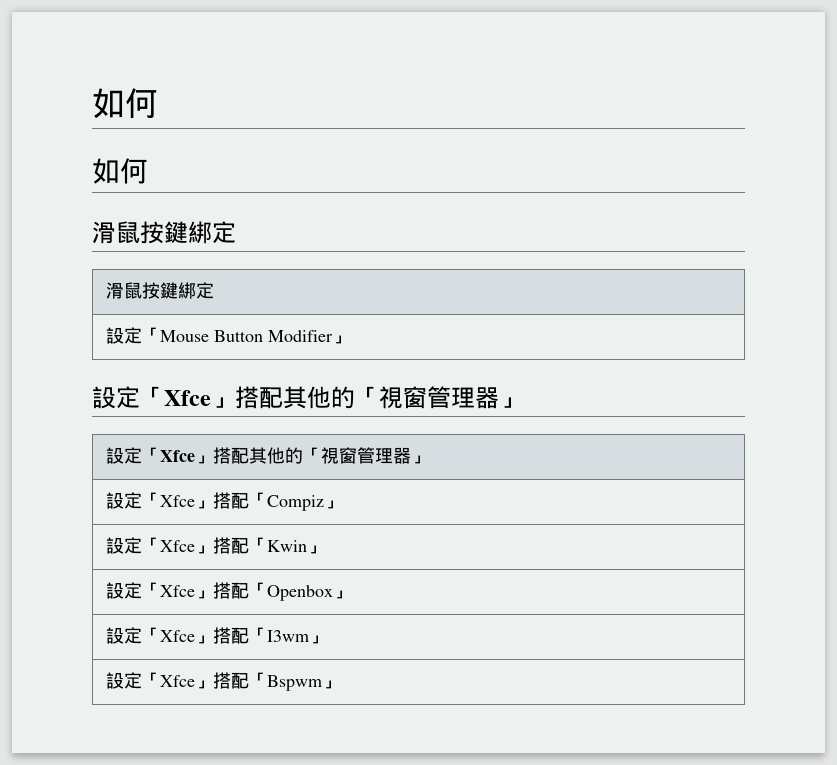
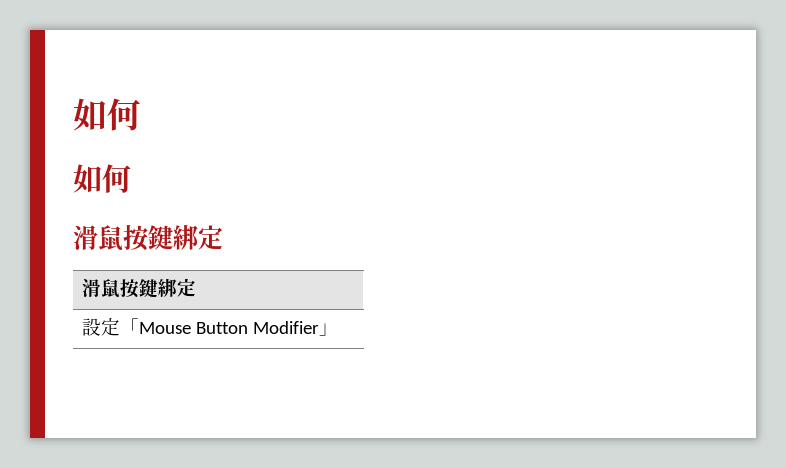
[92,386,523,409] [106,447,430,464] [106,492,343,511] [106,537,326,554] [106,582,352,601] [106,627,328,644] [106,672,341,691] // 設定「Xfce」搭配其他的「視窗管理器」 // 設定「Xfce」搭配其他的「視窗管理器」 // 設定「Xfce」搭配「Compiz」 // 設定「Xfce」搭配「Kwin」 // 設定「Xfce」搭配「Openbox」 // 設定「Xfce」搭配「I3wm」 // 設定「Xfce」搭配「Bspwm」 -> (338, 329) none

